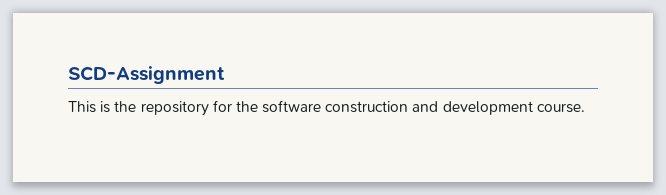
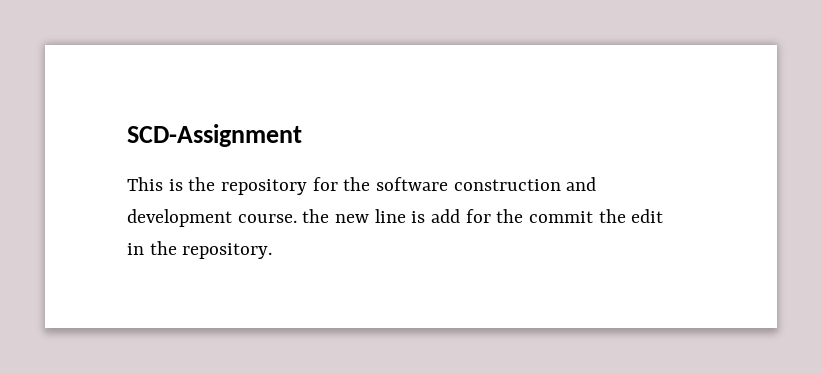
(585, 108) none -> [302,209,664,223] [127,241,273,259] the new line is add for the commit the edit in the repository.

